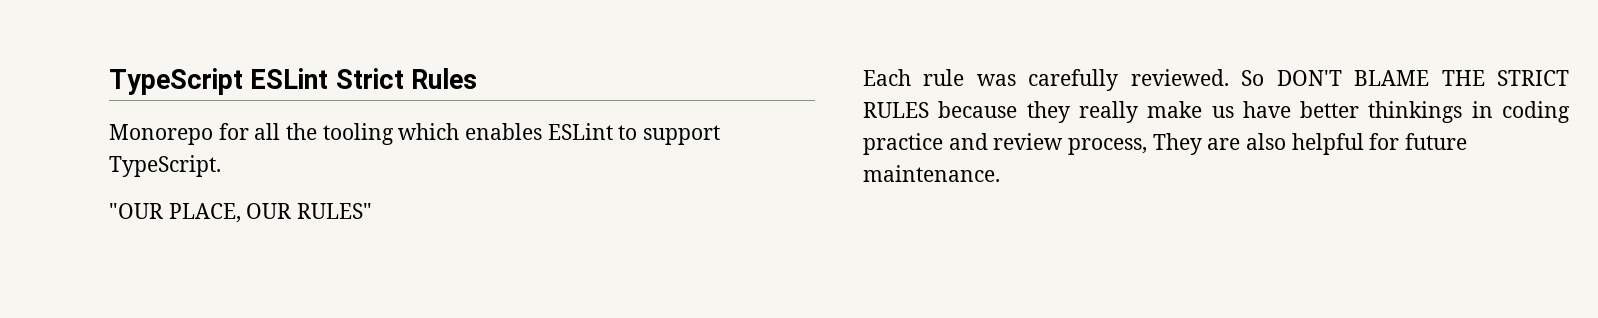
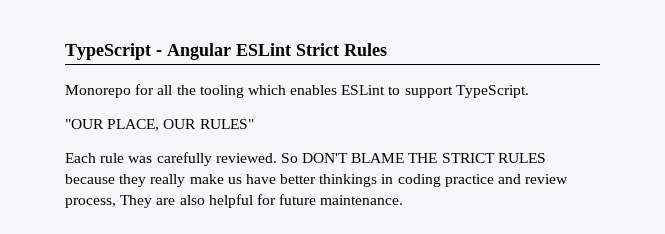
(243, 81) none -> [156,43,231,60] - Angular

